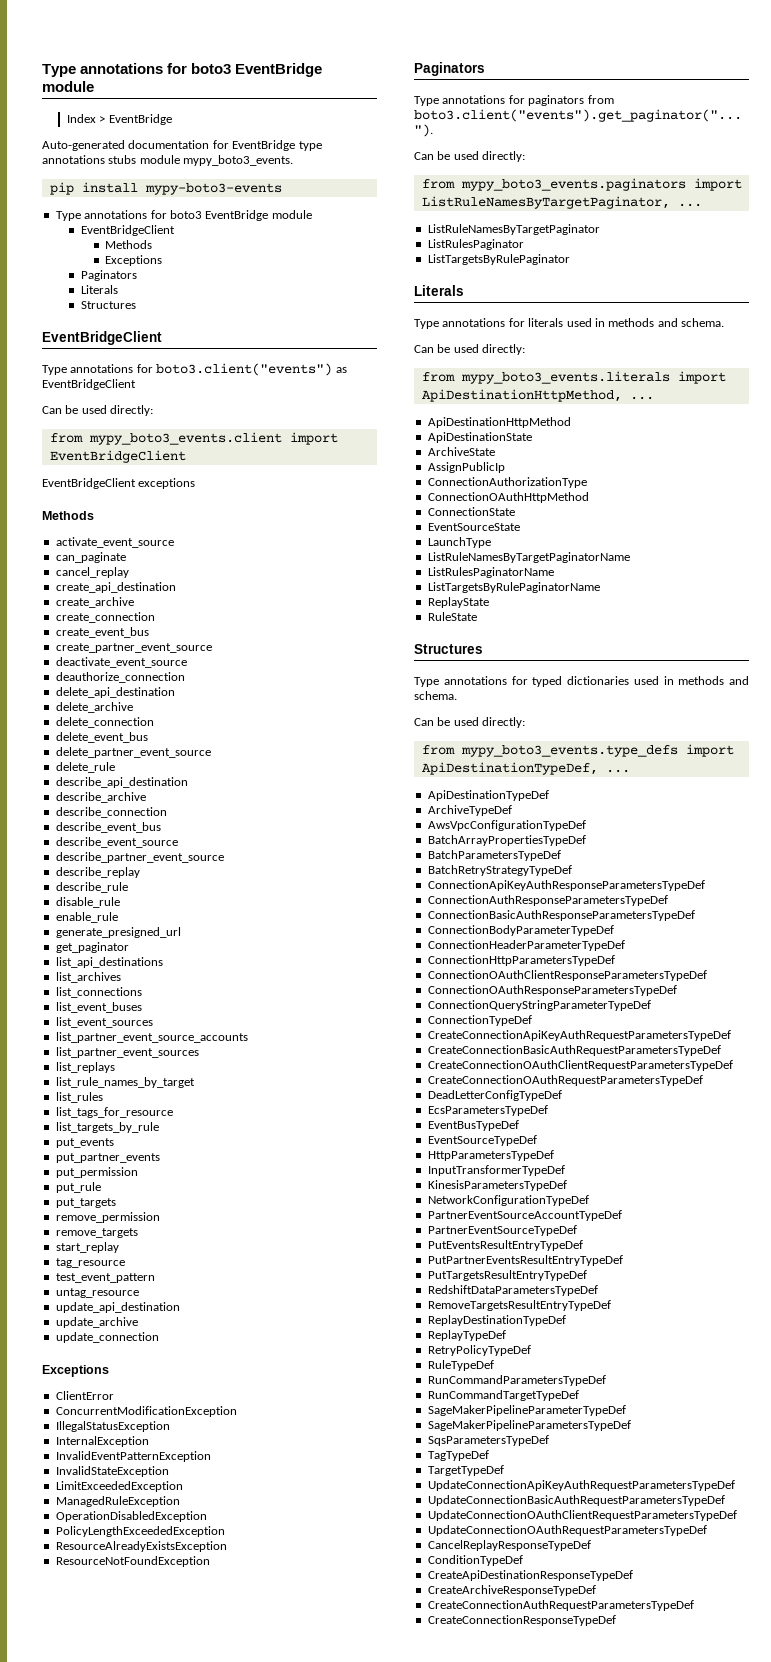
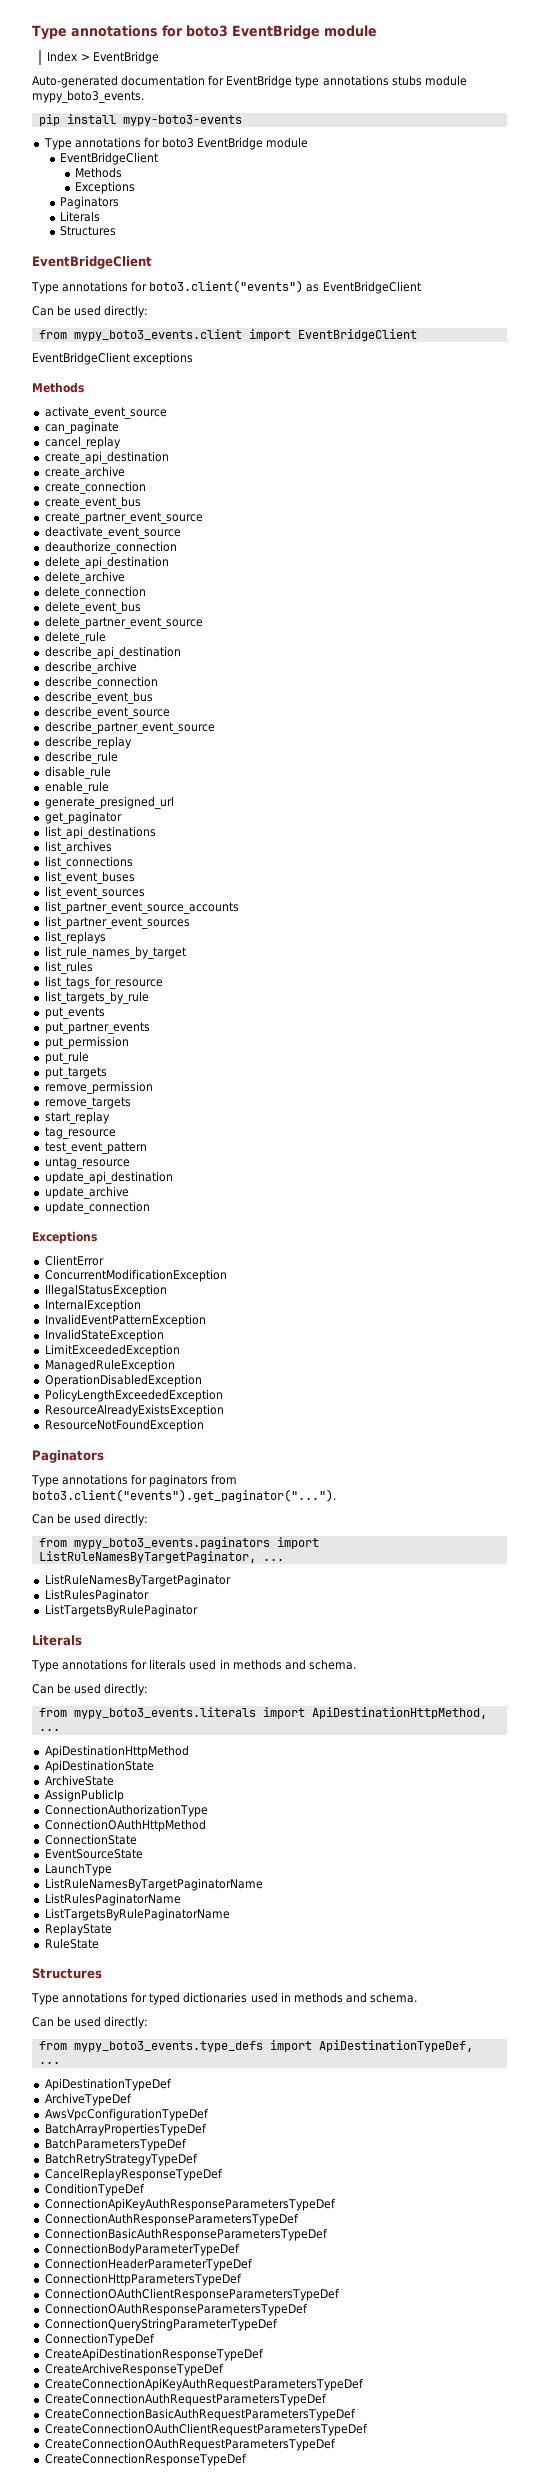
(572, 870) none -> [44,2168,223,2181] [44,2183,145,2196] // CancelReplayResponseTypeDef // ConditionTypeDef
(532, 1020) none -> [44,2348,264,2361] [44,2363,224,2376] // CreateApiDestinationResponseTypeDef // CreateArchiveResponseTypeDef
(731, 1035) none -> [44,2393,327,2406] // CreateConnectionAuthRequestParametersTypeDef
[427,1090,562,1101] [427,1105,548,1116] [427,1120,519,1131] [427,1135,537,1146] [427,1150,554,1161] [427,1165,565,1176] [427,1180,567,1191] [427,1195,589,1206] [427,1210,622,1221] [427,1225,577,1236] [427,1240,583,1251] [427,1255,623,1266] [427,1270,587,1281] [427,1285,598,1296] [427,1300,611,1311] [427,1315,566,1326] [427,1330,506,1341] [427,1345,531,1356] [427,1360,494,1371] [427,1375,606,1386] [427,1390,579,1401] [427,1405,626,1416] [427,1420,631,1431] [427,1435,549,1446] [427,1450,489,1461] [427,1465,504,1476] [427,1480,735,1491] [427,1495,725,1506] [427,1510,737,1521] [427,1525,707,1536] [427,1540,591,1551] [427,1555,523,1566] [427,1570,633,1581] [427,1585,596,1596] [427,1600,694,1611] // DeadLetterConfigTypeDef // EcsParametersTypeDef // EventBusTypeDef // EventSourceTypeDef // HttpParametersTypeDef // InputTransformerTypeDef // KinesisParametersTypeDef // NetworkConfigurationTypeDef // PartnerEventSourceAccountTypeDef // PartnerEventSourceTypeDef // PutEventsResultEntryTypeDef // PutPartnerEventsResultEntryTypeDef // PutTargetsResultEntryTypeDef // RedshiftDataParametersTypeDef // RemoveTargetsResultEntryTypeDef // ReplayDestinationTypeDef // ReplayTypeDef // RetryPolicyTypeDef // RuleTypeDef // RunCommandParametersTypeDef // RunCommandTargetTypeDef // SageMakerPipelineParameterTypeDef // SageMakerPipelineParametersTypeDef // SqsParametersTypeDef // TagTypeDef // TargetTypeDef // UpdateConnectionApiKeyAuthRequestParametersTypeDef // UpdateConnectionBasicAuthRequestParametersTypeDef // UpdateConnectionOAuthClientRequestParametersTypeDef // UpdateConnectionOAuthRequestParametersTypeDef // CancelReplayResponseTypeDef // ConditionTypeDef // CreateApiDestinationResponseTypeDef // CreateArchiveResponseTypeDef // CreateConnectionAuthRequestParametersTypeDef -> (336, 2444) none

